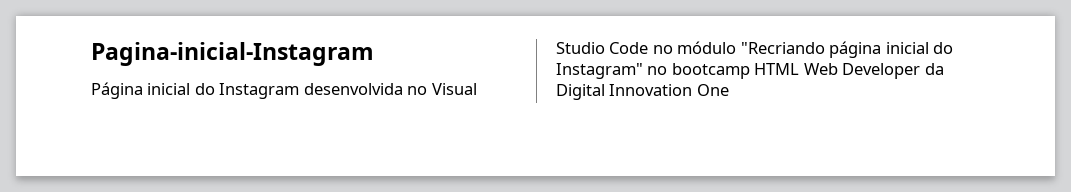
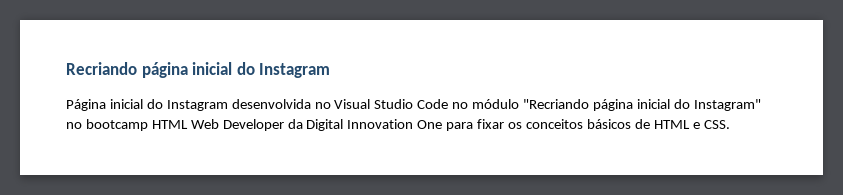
[91,42,374,66] Pagina-inicial-Instagram -> [66,62,331,78] Recriando página inicial do Instagram
(729, 90) none -> [446,119,730,131] para fixar os conceitos básicos de HTML e CSS.

